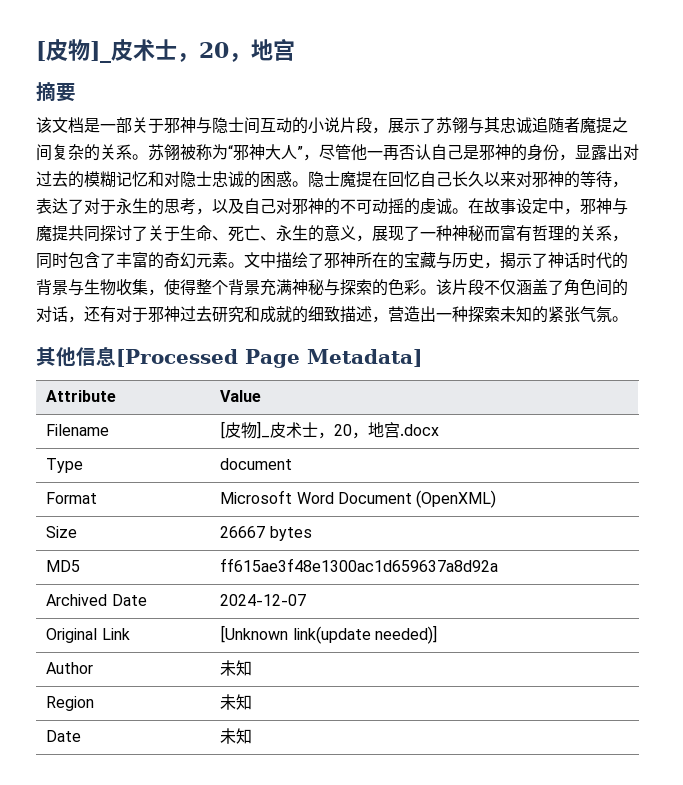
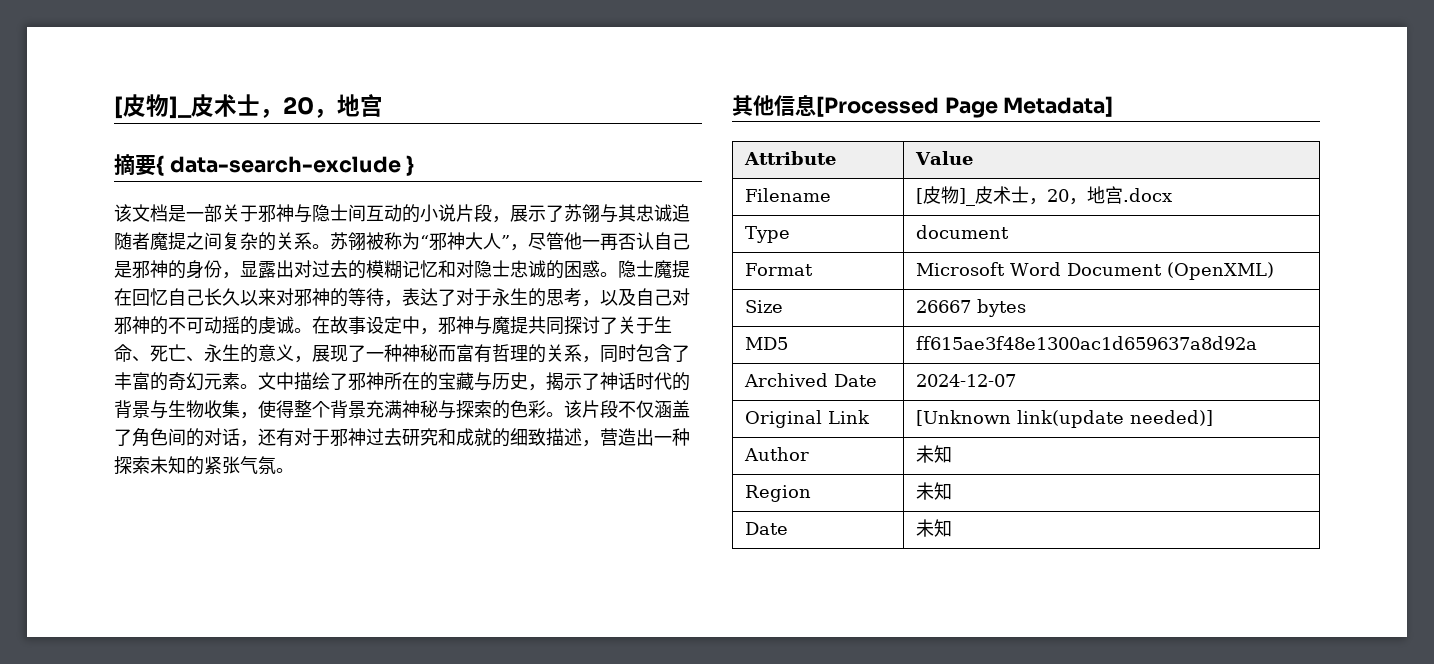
(76, 92) none -> [156,155,415,176] { data-search-exclude }

